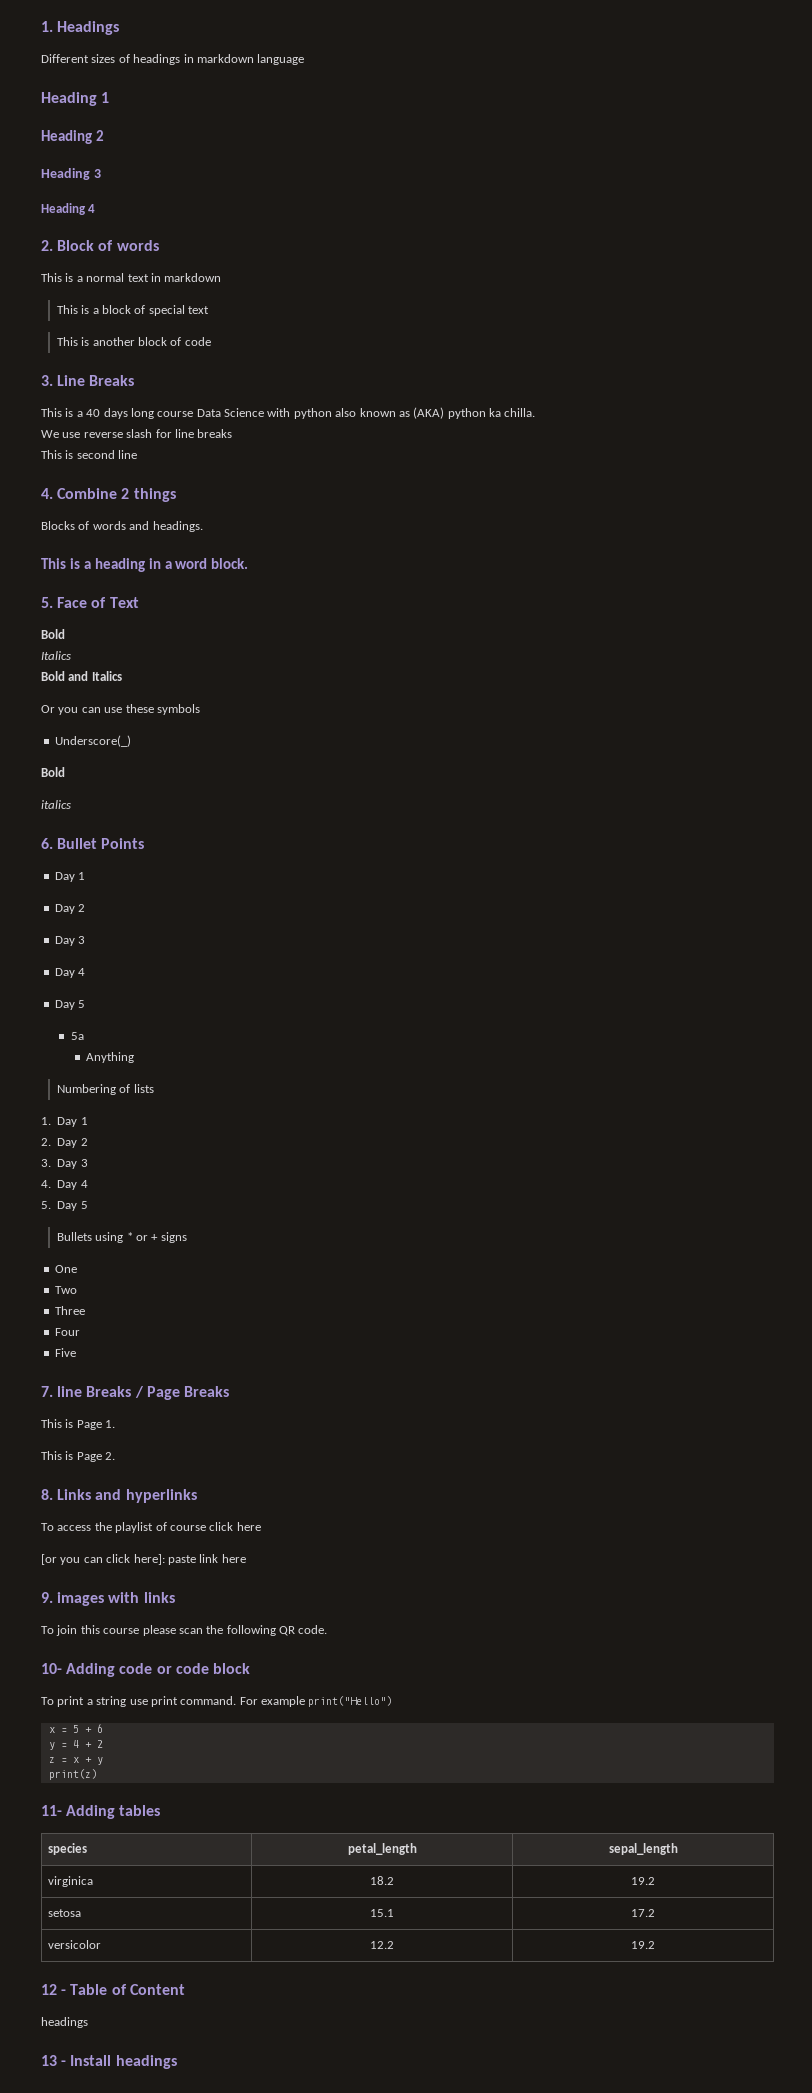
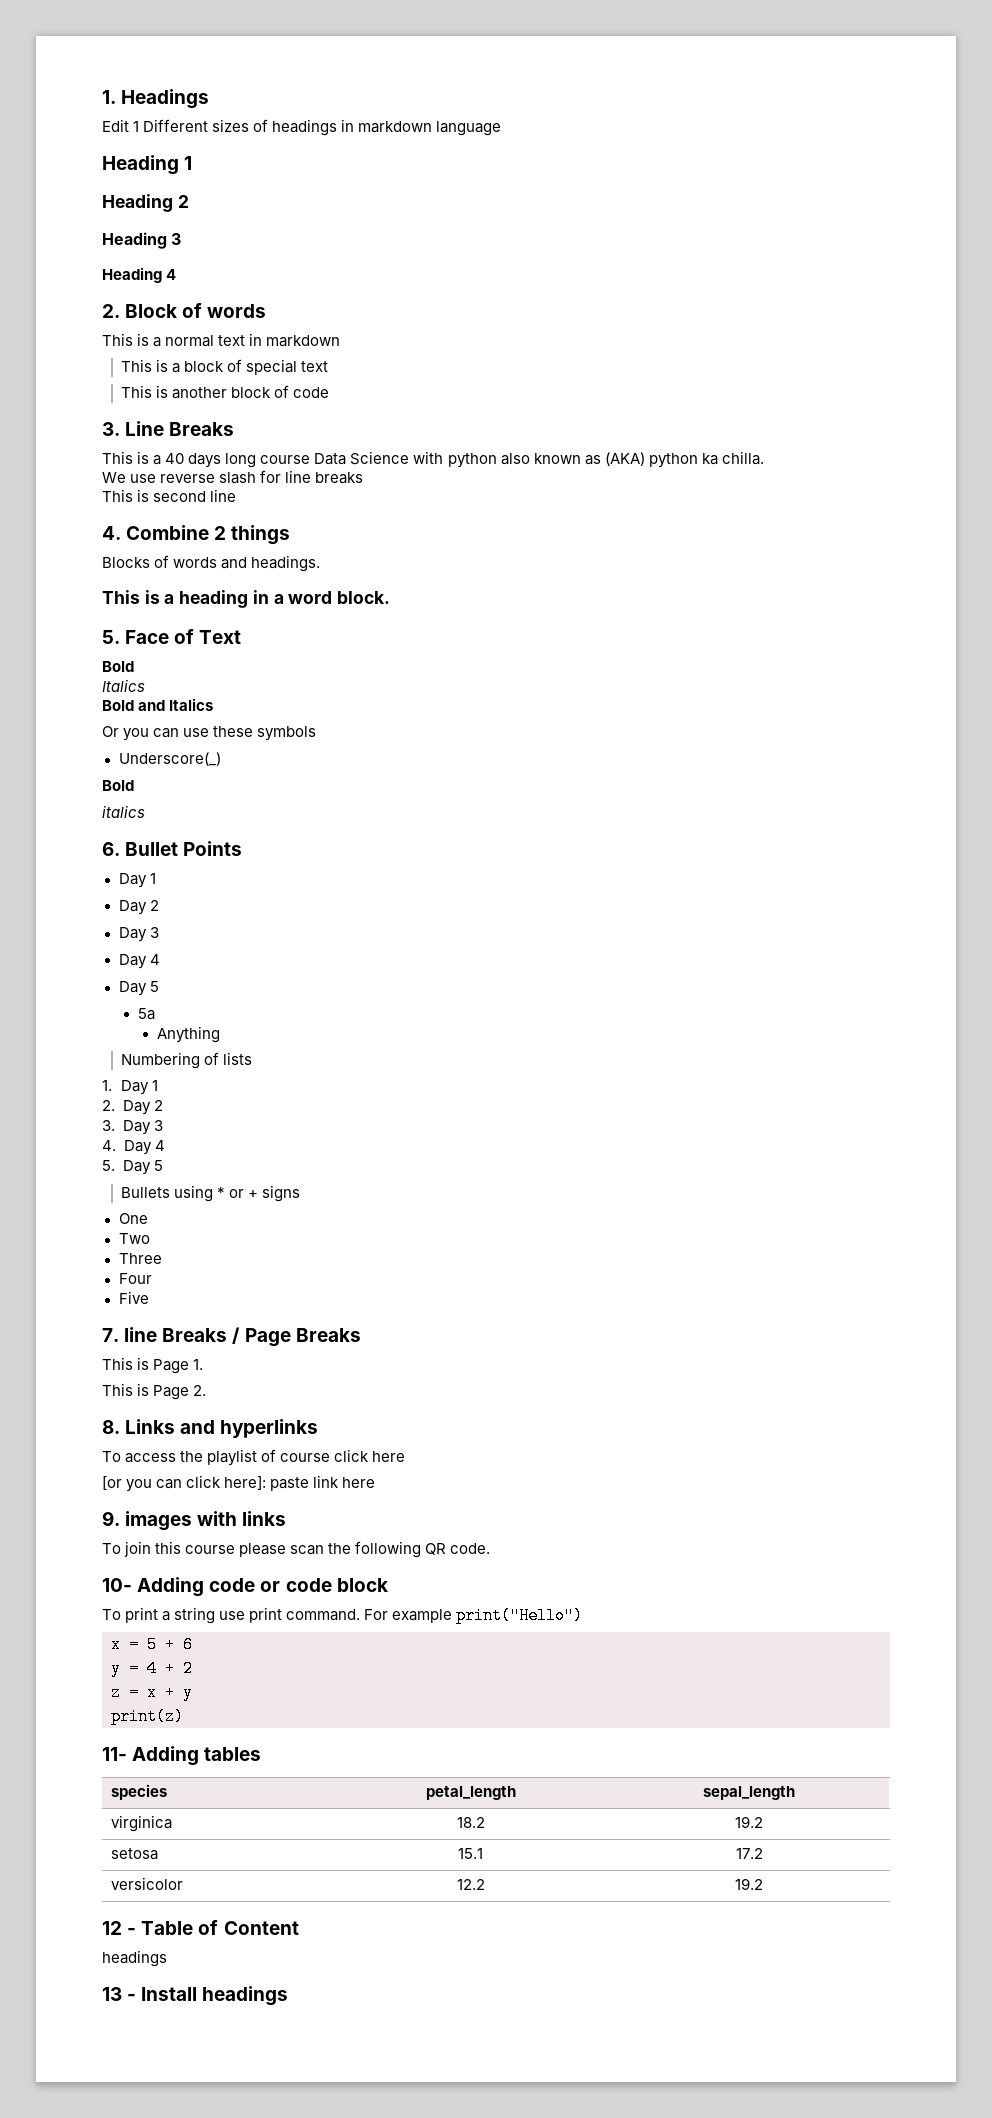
(120, 28) none -> [102,119,140,132] Edit 1

